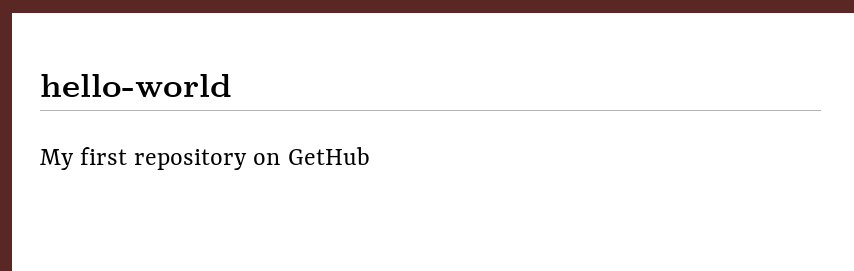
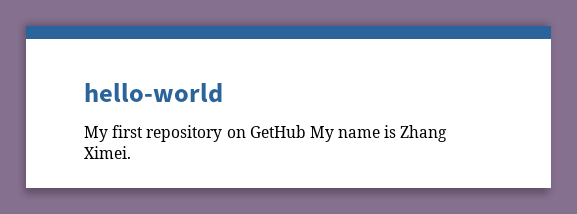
(370, 156) none -> [309,125,448,142] [84,146,131,159] My name is Zhang Ximei.

